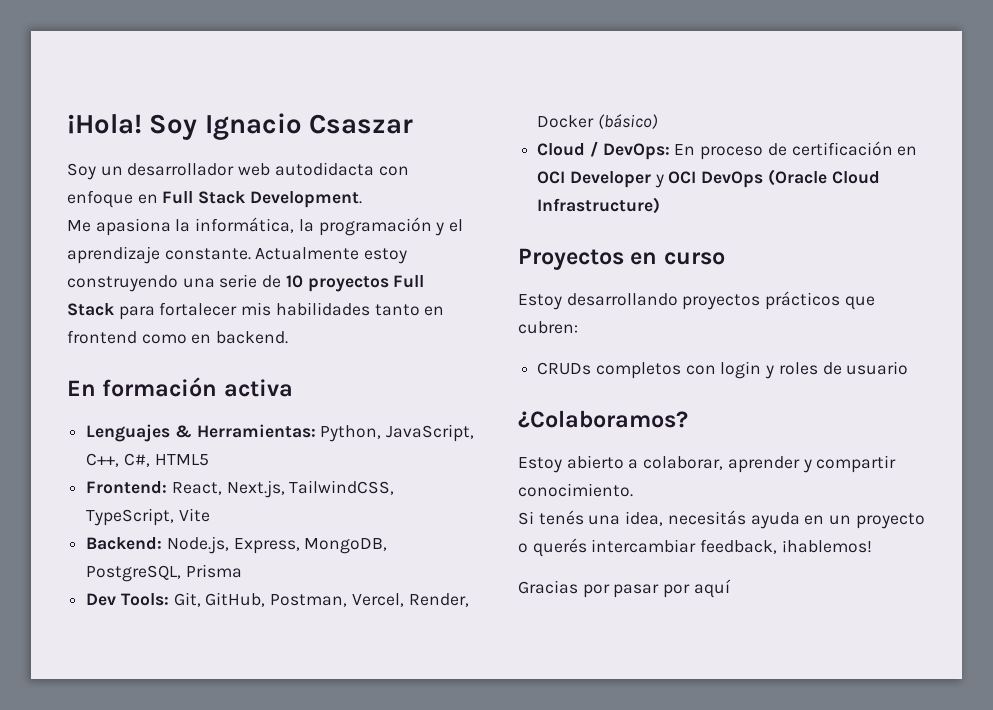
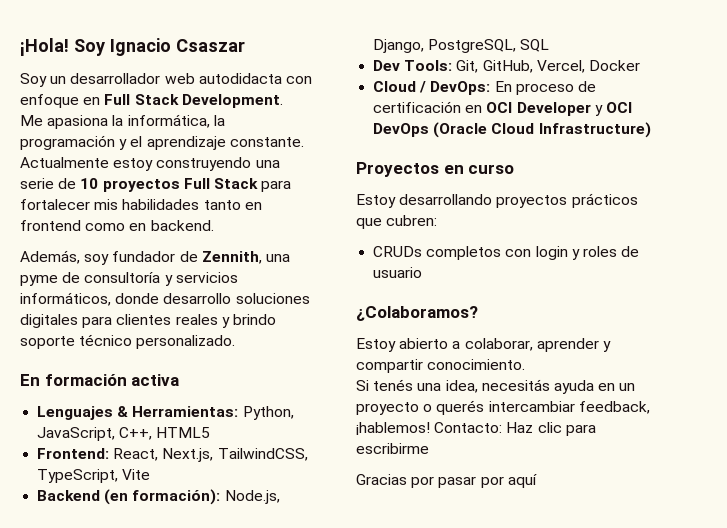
(289, 337) none -> [20,250,290,265] [20,272,238,286] [20,292,310,306] [20,314,276,328] [20,334,236,349] // Además, soy fundador de Zennith, una pyme de consultoría y servicios informáticos, donde desarrollo soluciones digitales para clientes reales y brindo soporte técnico personalizado.
[123,453,150,467] C#, -> (153, 433) none
[86,536,388,554] [86,564,242,582] Backend: Node.js, Express, MongoDB, PostgreSQL, Prisma -> [37,489,280,505] [373,39,550,53] Backend (en formación): Node.js, Django, PostgreSQL, SQL
[270,593,469,607] Postman, Vercel, Render, -> [536,60,585,73] Vercel,
[597,114,658,129] (básico) -> (640, 65) none
(872, 546) none -> [434,422,596,436] [356,443,429,454] Contacto: Haz clic para escribirme

